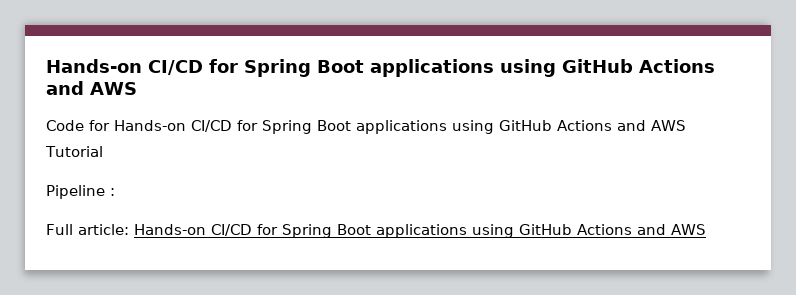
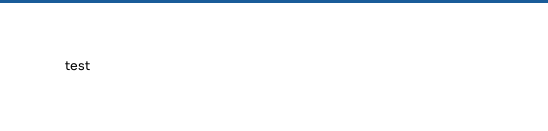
[46,59,715,77] [46,81,137,95] [46,120,686,134] [45,146,103,157] [46,185,115,199] [46,224,706,238] Hands-on CI/CD for Spring Boot applications using GitHub Actions and AWS // Code for Hands-on CI/CD for Spring Boot applications using GitHub Actions and AWS Tutorial // Pipeline : // Full article: Hands-on CI/CD for Spring Boot applications using GitHub Actions and AWS -> [65,61,90,71] test

